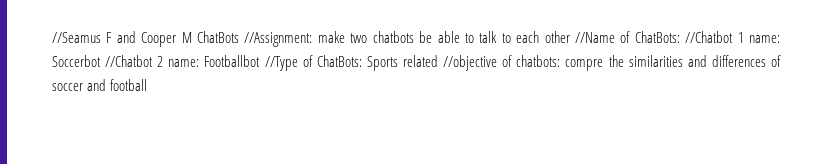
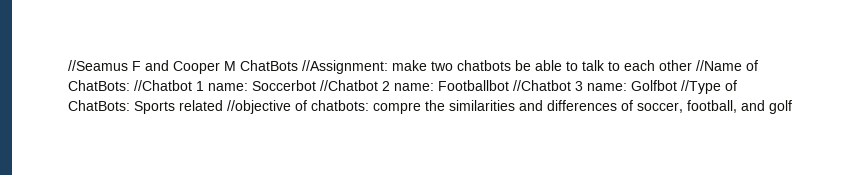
(261, 61) none -> [513,80,677,91] //Chatbot 3 name: Golfbot
[52,79,148,91] soccer and football -> [637,100,792,114] soccer, football, and golf

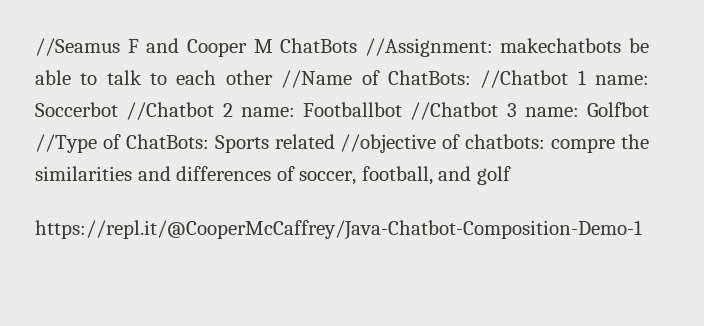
[392,60,511,71] make two chatbots -> [500,38,622,53] makechatbots
(792, 107) none -> [35,220,642,240] // https://repl.it/@CooperMcCaffrey/Java-Chatbot-Composition-Demo-1

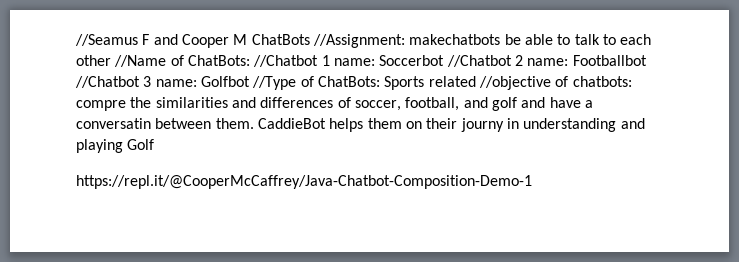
(511, 175) none -> [521,97,593,108] [76,118,645,132] [76,139,155,153] and have a conversatin between them. CaddieBot helps them on their journy in understanding and playing Golf

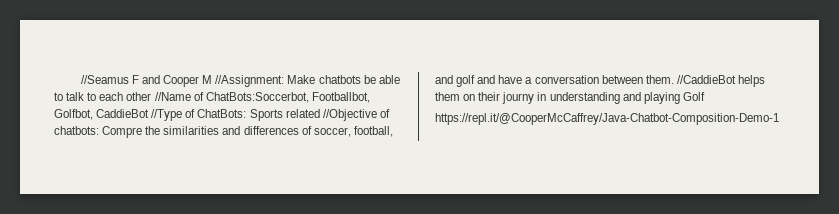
[251,34,501,48] ChatBots //Assignment: makechatbots -> [215,75,361,87] //Assignment: Make chatbots
[187,55,647,67] [75,76,250,88] ChatBots: //Chatbot 1 name: Soccerbot //Chatbot 2 name: Footballbot //Chatbot 3 name: Golfbot -> [205,92,370,103] [54,109,150,120] ChatBots:Soccerbot, Footballbot, Golfbot, CaddieBot
[478,76,551,90] //objective -> [322,109,377,121] //Objective
[76,100,126,111] compre -> [102,126,143,138] Compre
[76,118,151,129] conversatin -> [534,75,599,84] conversation
[257,118,326,129] CaddieBot -> [676,75,736,84] //CaddieBot

